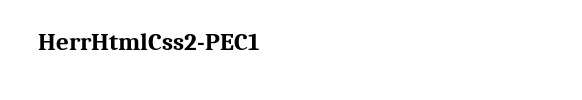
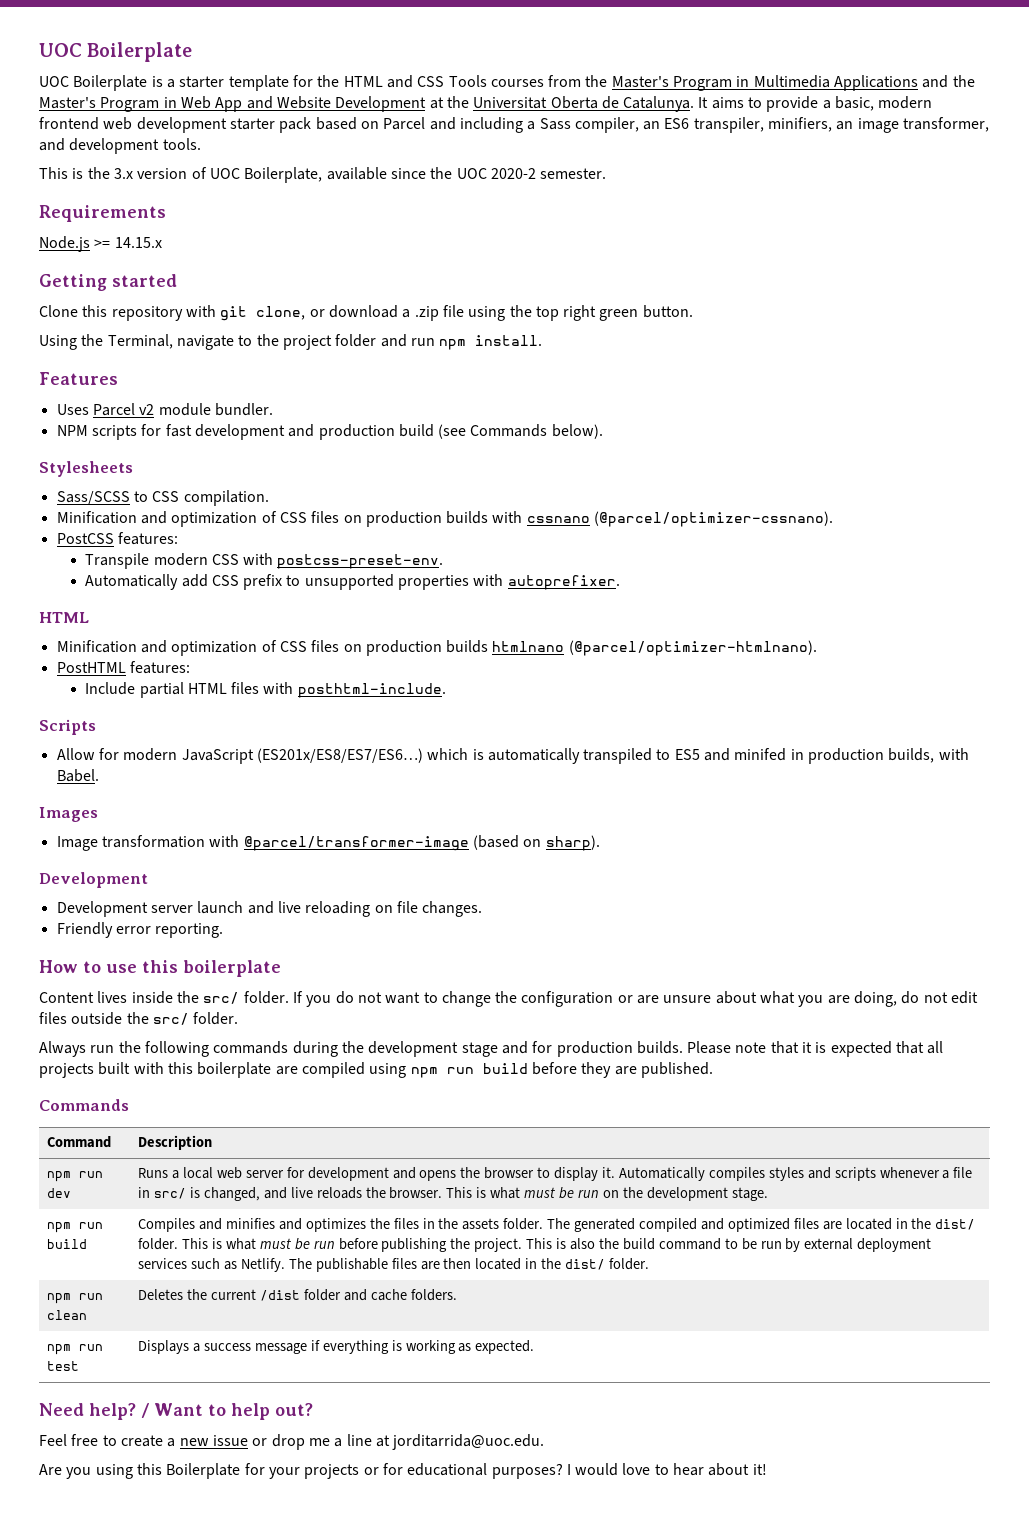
[38,33,259,50] HerrHtmlCss2-PEC1 -> [39,42,193,62] [39,75,975,91] [39,96,933,112] [39,117,990,133] [39,138,201,154] [39,167,607,183] [39,205,166,222] [39,236,162,252] [39,274,177,291] [39,305,693,321] [39,334,543,350] [39,372,118,385] [56,403,273,416] [56,424,603,440] [39,461,133,477] [56,490,269,506] [56,511,834,527] [56,532,178,545] [85,553,444,569] [85,574,620,590] [39,612,89,623] [56,640,817,656] [56,661,190,674] [85,682,446,698] [39,719,96,735] [56,748,969,764] [56,769,99,782] [39,807,98,822] [56,835,600,851] [39,872,148,888] [56,901,483,917] [56,922,224,938] [39,960,281,977] [39,991,979,1007] [39,1012,239,1025] [39,1041,944,1057] [39,1062,713,1078] [39,1099,129,1111] [47,1136,112,1148] [138,1135,213,1150] [47,1171,104,1182] [47,1188,72,1198] [138,1167,973,1181] [138,1187,768,1201] [47,1222,104,1233] [47,1239,88,1249] [138,1218,976,1232] [138,1238,932,1252] [138,1258,650,1272] [47,1293,104,1304] [47,1310,88,1320] [138,1289,457,1301] [47,1344,104,1355] [47,1361,80,1371] [138,1340,535,1354] [39,1403,313,1420] [39,1434,545,1450] [39,1463,767,1479] UOC Boilerplate // UOC Boilerplate is a starter template for the HTML and CSS Tools courses from the Master's Program in Multimedia Applications and the Master's Program in Web App and Website Development at the Universitat Oberta de Catalunya. It aims to provide a basic, modern frontend web development starter pack based on Parcel and including a Sass compiler, an ES6 transpiler, minifiers, an image transformer, and development tools. // This is the 3.x version of UOC Boilerplate, available since the UOC 2020-2 semester. // Requirements // Node.js >= 14.15.x // Getting started // Clone this repository with git clone, or download a .zip file using the top right green button. // Using the Terminal, navigate to the project folder and run npm install. // Features // Uses Parcel v2 module bundler. // NPM scripts for fast development and production build (see Commands below). // Stylesheets // Sass/SCSS to CSS compilation. // Minification and optimization of CSS files on production builds with cssnano (@parcel/optimizer-cssnano). // PostCSS features: // Transpile modern CSS with postcss-preset-env. // Automatically add CSS prefix to unsupported properties with autoprefixer. // HTML // Minification and optimization of CSS files on production builds htmlnano (@parcel/optimizer-htmlnano). // PostHTML features: // Include partial HTML files with posthtml-include. // Scripts // Allow for modern JavaScript (ES201x/ES8/ES7/ES6…) which is automatically transpiled to ES5 and minifed in production builds, with Babel. // Images // Image transformation with @parcel/transformer-image (based on sharp). // Development // Development server launch and live reloading on file changes. // Friendly error reporting. // How to use this boilerplate // Content lives inside the src/ folder. If you do not want to change the configuration or are unsure about what you are doing, do not edit files outside the src/ folder. // Always run the following commands during the development stage and for production builds. Please note that it is expected that all projects built with this boilerplate are compiled using npm run build before they are published. // Commands // Command | Description // npm run dev | Runs a local web server for development and opens the browser to display it. Automatically compiles styles and scripts whenever a file in src/ is changed, and live reloads the browser. This is what must be run on the development stage. // npm run build | Compiles and minifies and optimizes the files in the assets folder. The generated compiled and optimized files are located in the dist/ folder. This is what must be run before publishing the project. This is also the build command to be run by external deployment services such as Netlify. The publishable files are then located in the dist/ folder. // npm run clean | Deletes the current /dist folder and cache folders. // npm run test | Displays a success message if everything is working as expected. // Need help? / Want to help out? // Feel free to create a new issue or drop me a line at jorditarrida@uoc.edu. // Are you using this Boilerplate for your projects or for educational purposes? I would love to hear about it!

